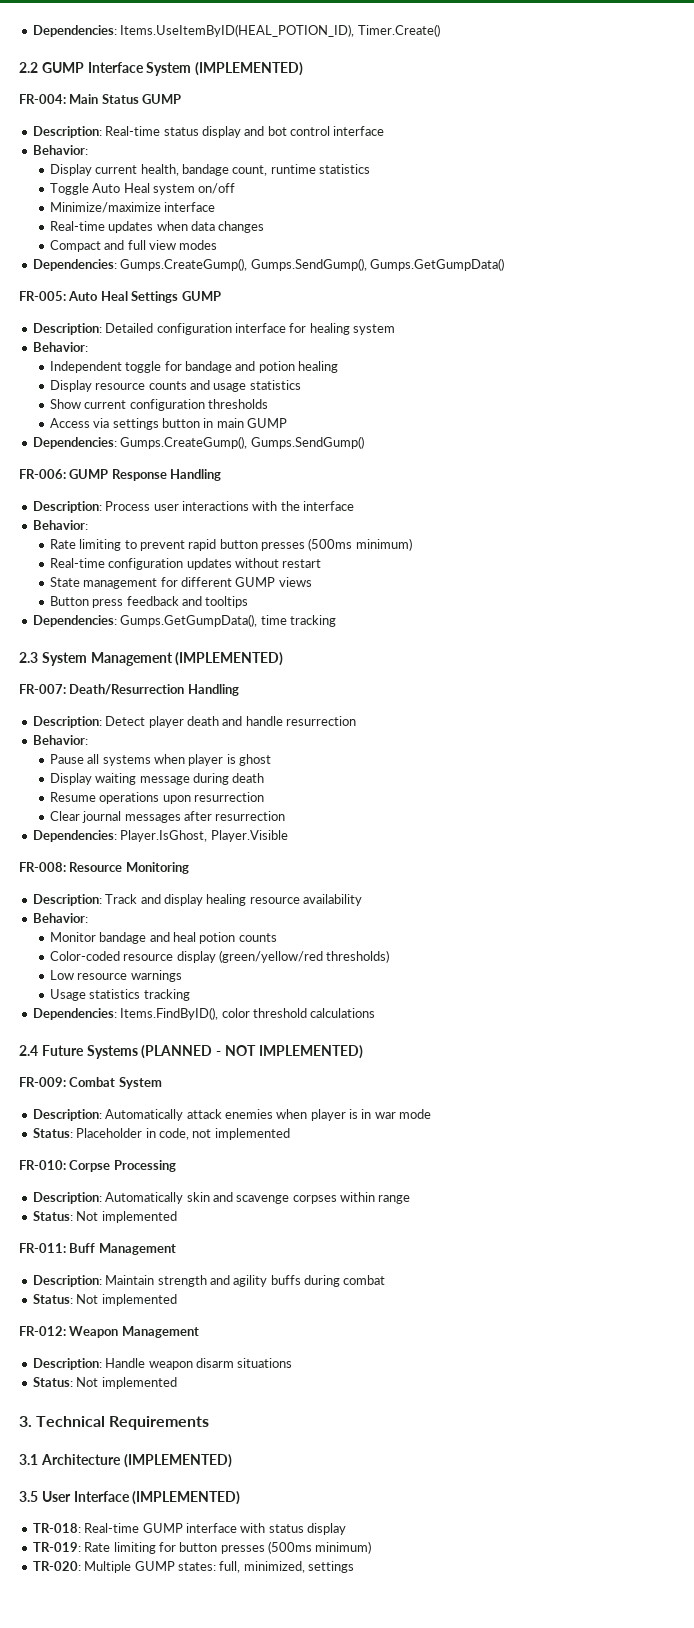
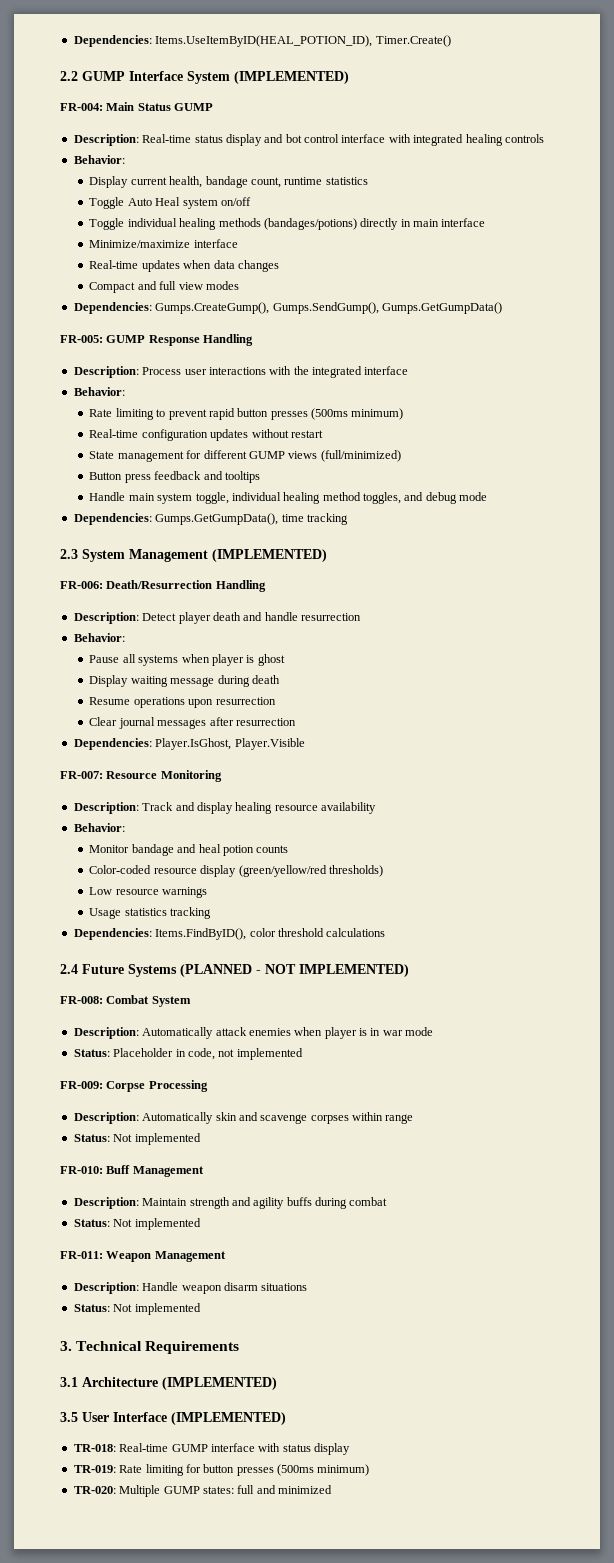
(385, 131) none -> [388,134,544,146] with integrated healing controls
(236, 188) none -> [89,218,486,230] // Toggle individual healing methods (bandages/potions) directly in main interface
[68,291,221,303] [32,323,395,335] [32,342,88,352] [49,361,339,373] [49,380,301,392] [49,399,268,411] [49,418,288,430] [32,436,364,449] [19,469,66,479] Auto Heal Settings GUMP // Description: Detailed configuration interface for healing system // Behavior: // Independent toggle for bandage and potion healing // Display resource counts and usage statistics // Show current configuration thresholds // Access via settings button in main GUMP // Dependencies: Gumps.CreateGump(), Gumps.SendGump() // FR-006: -> (103, 339) none
(300, 506) none -> [312,366,362,378] integrated
(312, 582) none -> [320,450,401,462] (full/minimized)
(249, 602) none -> [89,492,488,504] // Handle main system toggle, individual healing method toggles, and debug mode
[19,684,66,694] FR-007: -> [60,581,103,589] FR-006:
[19,862,66,872] FR-008: -> [60,771,103,779] FR-007:
[19,1077,66,1087] FR-009: -> [60,996,103,1004] FR-008:
[19,1160,66,1170] FR-010: -> [60,1081,103,1089] FR-009:
[19,1243,66,1253] FR-011: -> [60,1166,103,1174] FR-010:
[19,1326,66,1336] FR-012: -> [60,1251,103,1259] FR-011:
[219,1561,354,1573] full, minimized, settings -> [237,1485,332,1494] full and minimized

